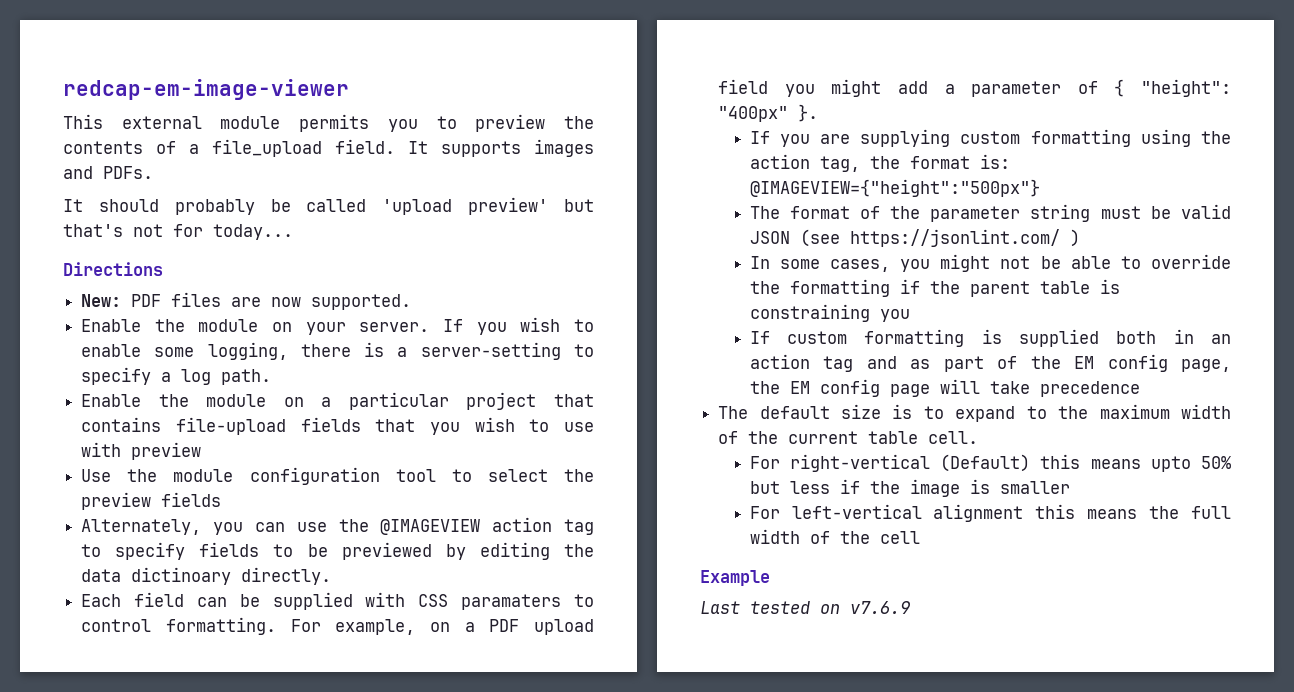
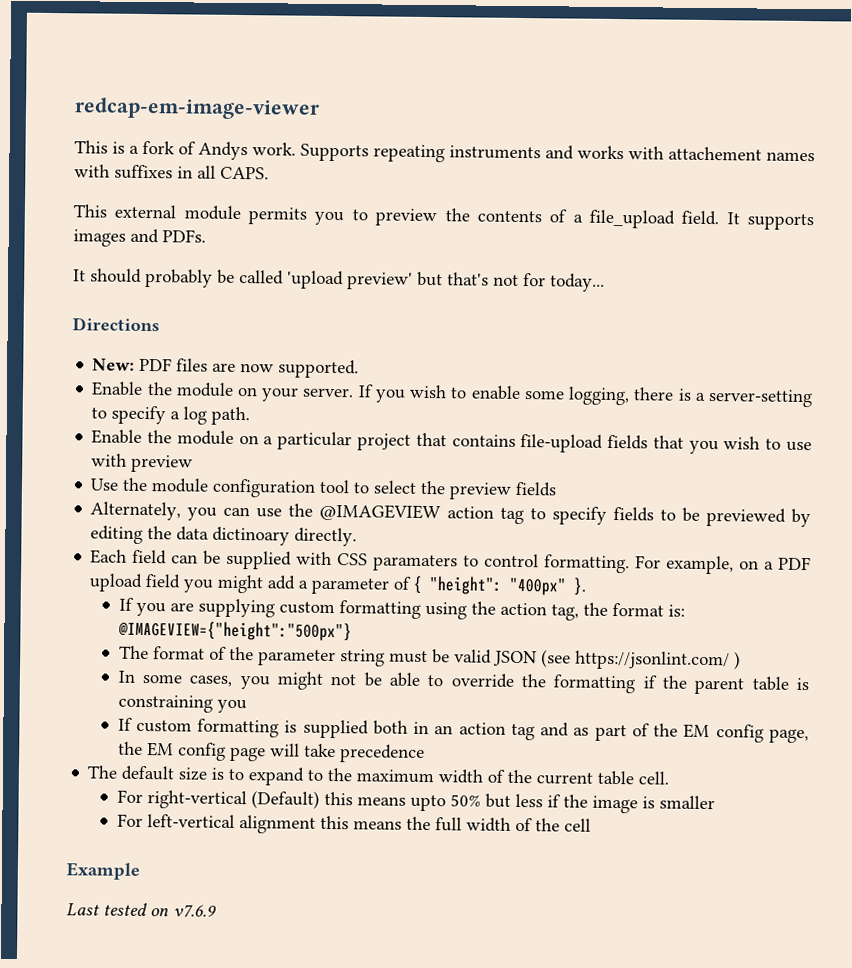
(349, 89) none -> [74,140,815,163] [74,164,269,180] // This is a fork of Andys work. Supports repeating instruments and works with attachement names with suffixes in all CAPS.

